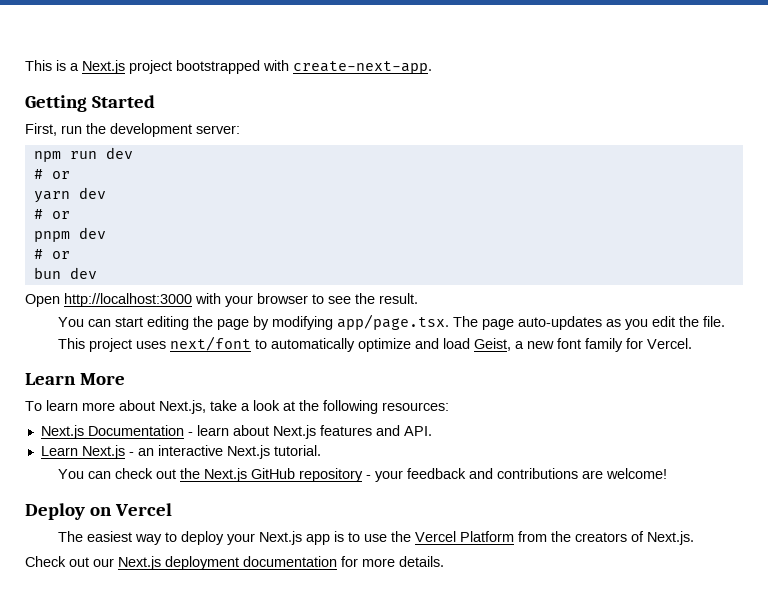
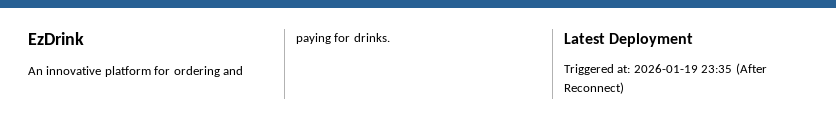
[25,60,432,74] [25,95,155,112] [25,123,240,137] [33,147,133,162] [33,169,70,179] [33,187,106,203] [33,209,70,219] [33,227,106,242] [33,249,70,259] [33,267,97,279] [25,293,418,307] [58,314,726,330] [58,336,693,352] [25,373,125,385] [25,400,449,414] [40,425,432,439] [40,445,321,459] [58,468,668,482] [25,503,172,520] [58,531,695,545] [25,556,444,570] This is a Next.js project bootstrapped with create-next-app. // Getting Started // First, run the development server: // npm run dev // # or // yarn dev // # or // pnpm dev // # or // bun dev // Open http://localhost:3000 with your browser to see the result. // You can start editing the page by modifying app/page.tsx. The page auto-updates as you edit the file. // This project uses next/font to automatically optimize and load Geist, a new font family for Vercel. // Learn More // To learn more about Next.js, take a look at the following resources: // Next.js Documentation - learn about Next.js features and API. // Learn Next.js - an interactive Next.js tutorial. // You can check out the Next.js GitHub repository - your feedback and contributions are welcome! // Deploy on Vercel // The easiest way to deploy your Next.js app is to use the Vercel Platform from the creators of Next.js. // Check out our Next.js deployment documentation for more details. -> [28,32,84,45] [28,66,243,77] [296,33,390,44] [564,33,694,47] [564,63,767,75] [564,82,624,94] EzDrink // An innovative platform for ordering and paying for drinks. // Latest Deployment // Triggered at: 2026-01-19 23:35 (After Reconnect)

